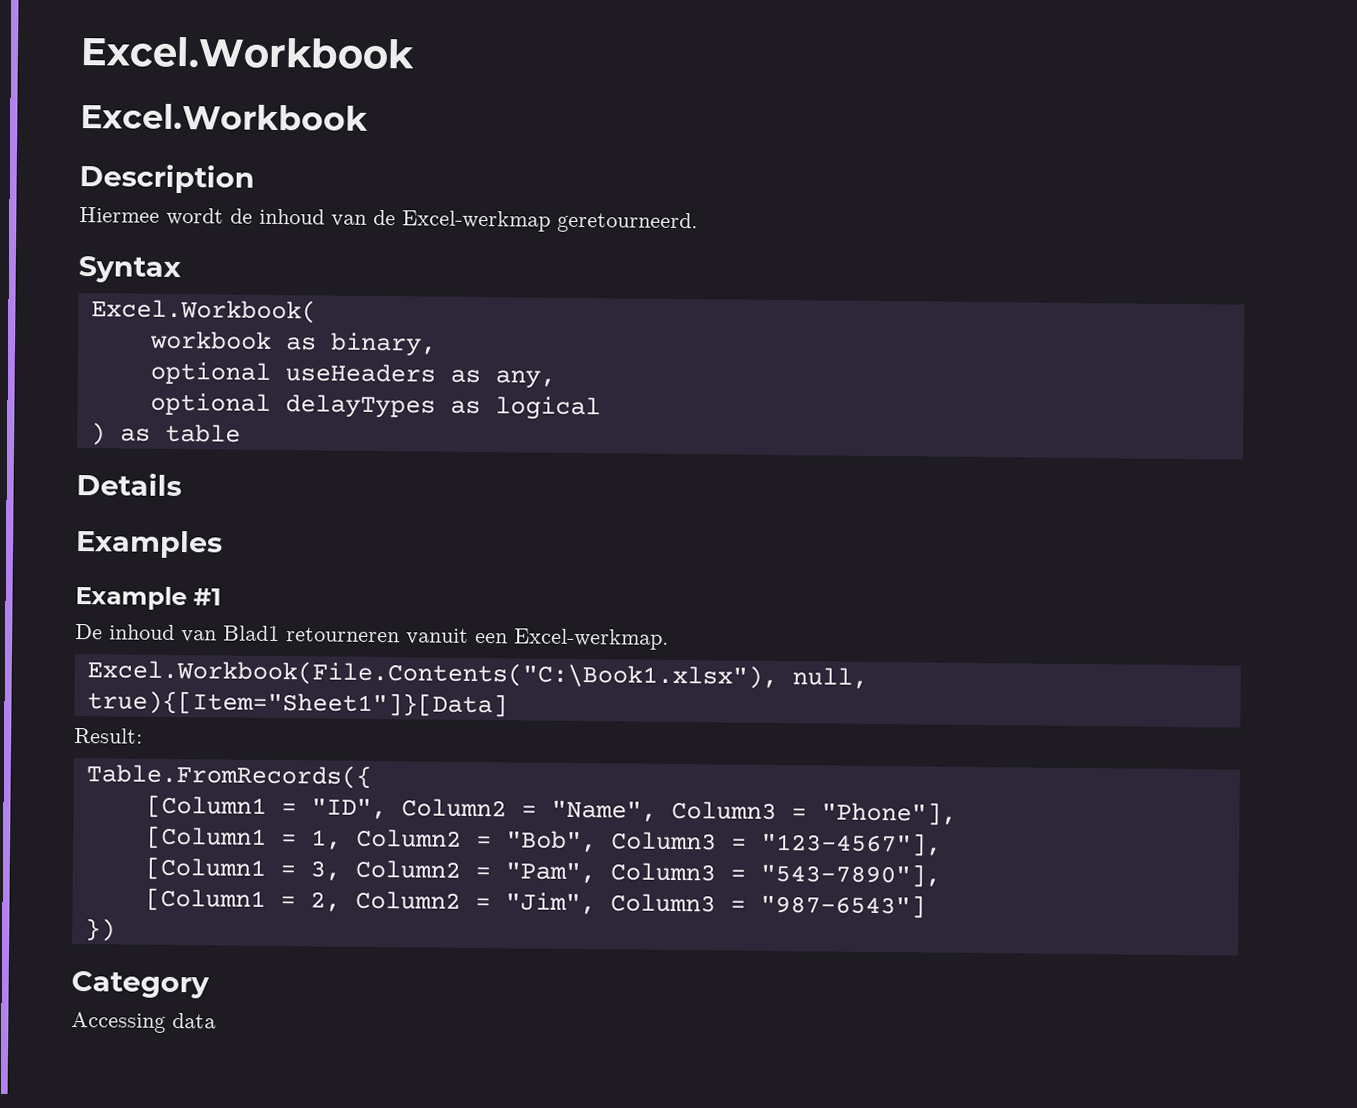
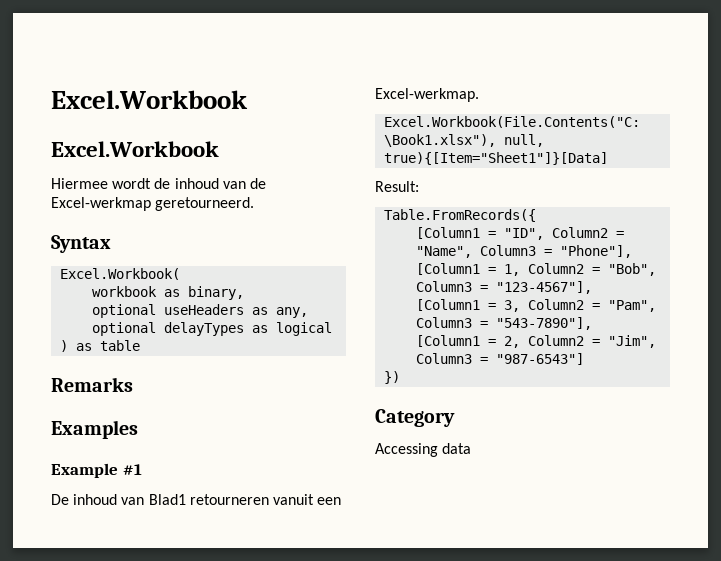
[79,164,255,194] // Description -> (219, 149) none
[76,473,182,497] Details -> [51,377,133,392] Remarks

